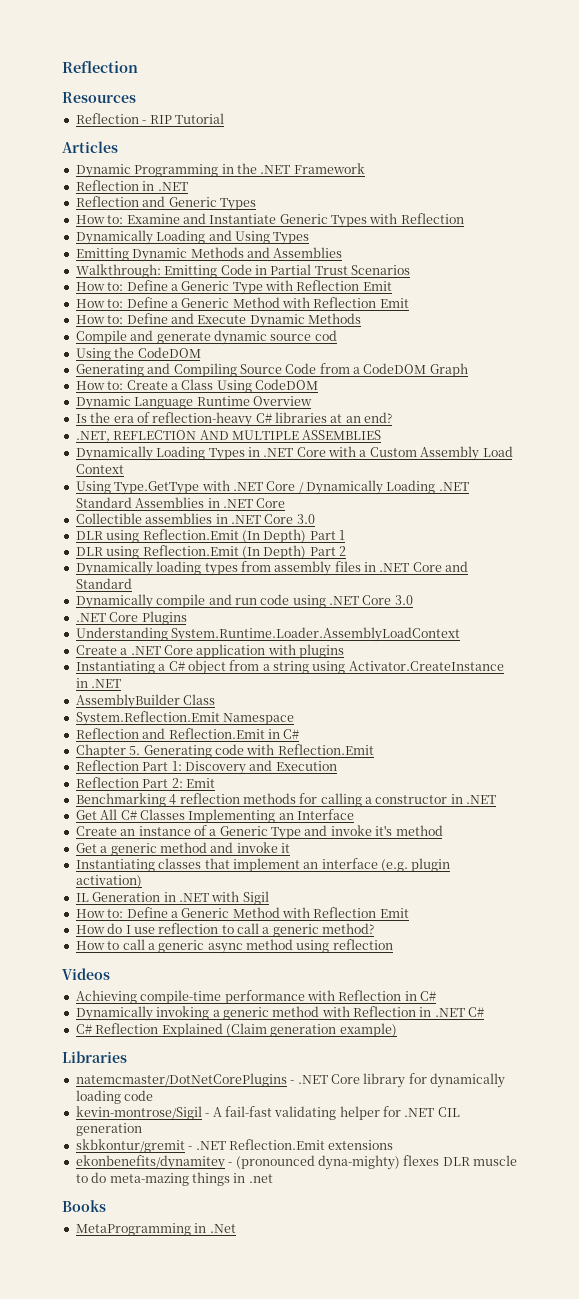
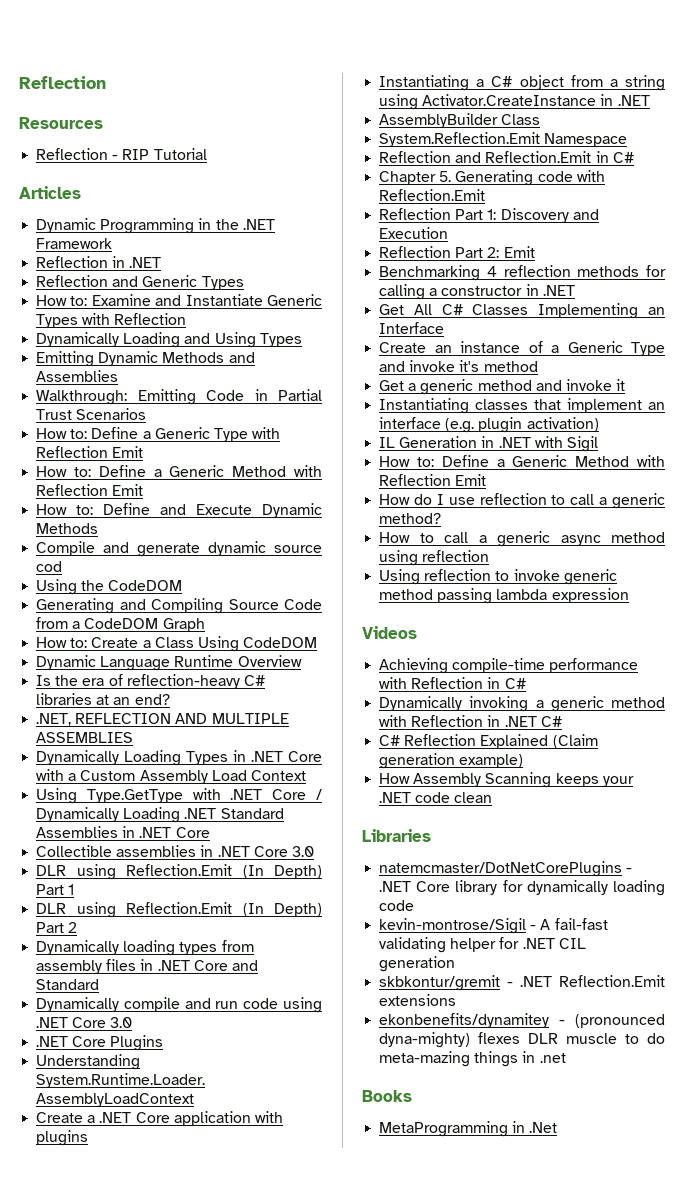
(393, 944) none -> [379,569,617,585] [379,588,629,604] // Using reflection to invoke generic method passing lambda expression
(397, 1030) none -> [379,772,634,788] [379,792,493,803] // How Assembly Scanning keeps your .NET code clean

